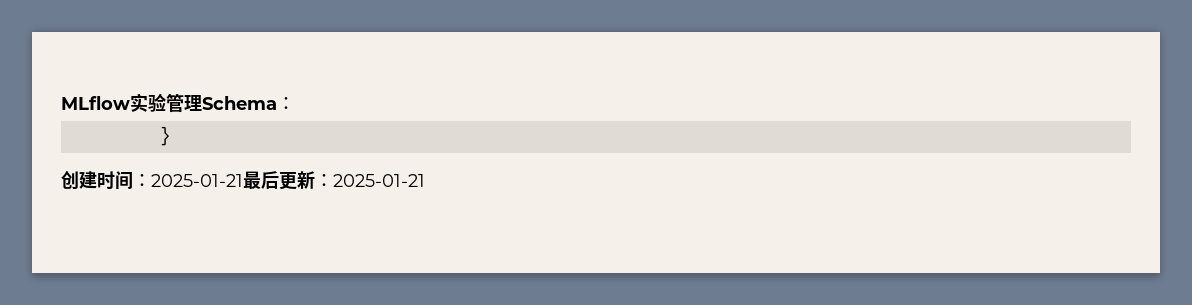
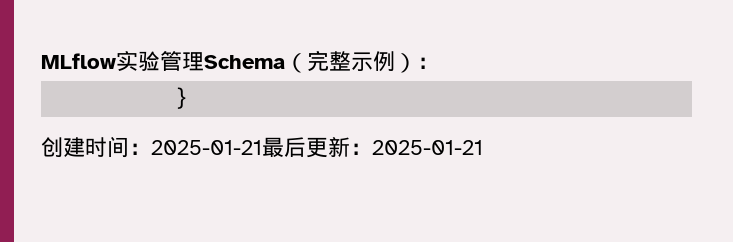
(277, 103) none -> [285,50,417,73] （完整示例）

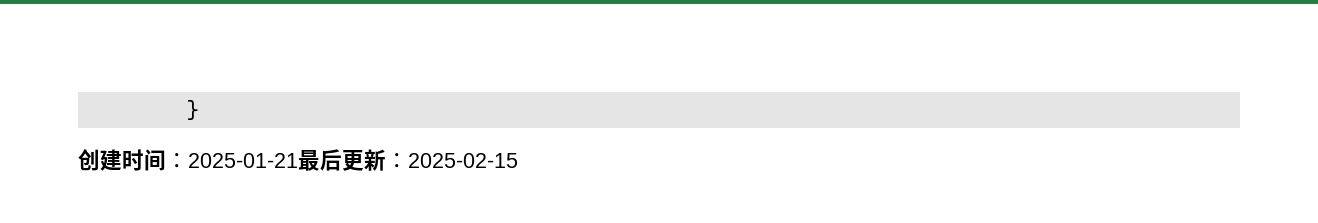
[41,50,439,73] MLflow实验管理Schema（完整示例）： // -> (186, 110) none
[372,140,483,155] 2025-01-21 -> [408,153,518,168] 2025-02-15

